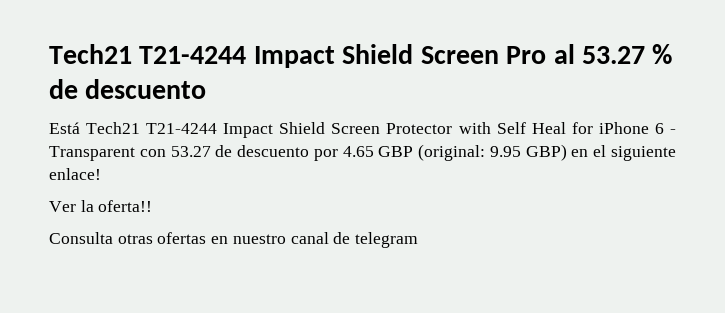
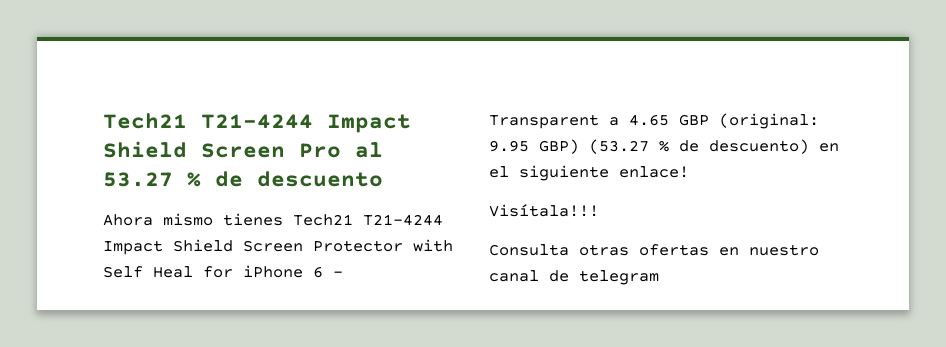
[49,122,80,134] Está -> [103,213,283,226] Ahora mismo tienes
[139,145,338,161] con 53.27 de descuento por -> [609,117,619,126] a
(567, 152) none -> [589,139,809,154] (53.27 % de descuento)
[49,200,153,212] Ver la oferta!! -> [489,204,599,217] Visítala!!!

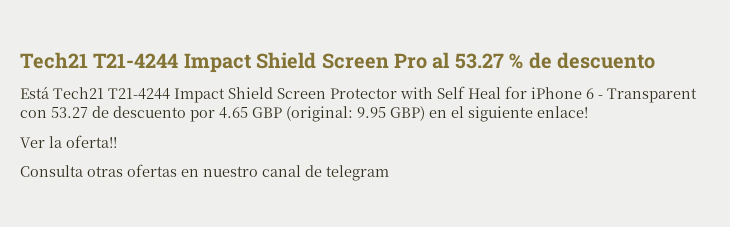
[103,213,283,226] Ahora mismo tienes -> [20,86,49,99] Está
[609,117,619,126] a -> [20,106,215,122] con 53.27 de descuento por
[589,139,809,154] (53.27 % de descuento) -> (425, 113) none
[489,204,599,217] Visítala!!! -> [20,135,117,148] Ver la oferta!!

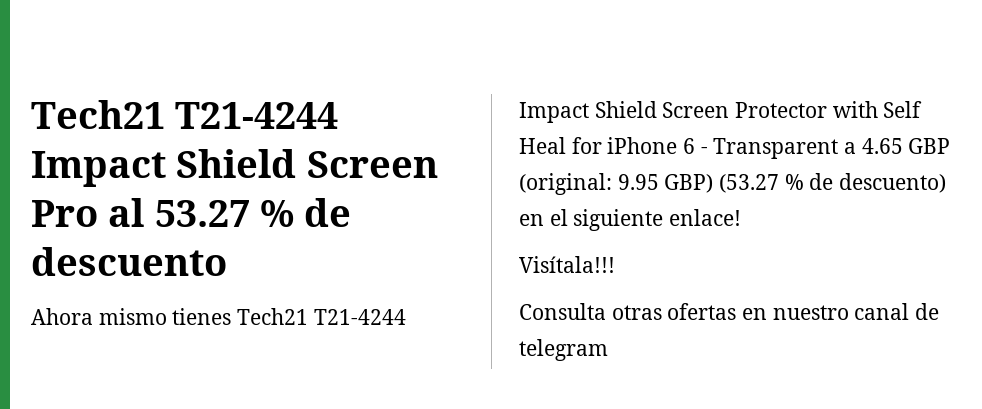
[20,86,49,99] Está -> [31,308,232,325] Ahora mismo tienes
[20,106,215,122] con 53.27 de descuento por -> [844,142,857,154] a
(425, 113) none -> [719,173,947,193] (53.27 % de descuento)
[20,135,117,148] Ver la oferta!! -> [519,256,615,273] Visítala!!!

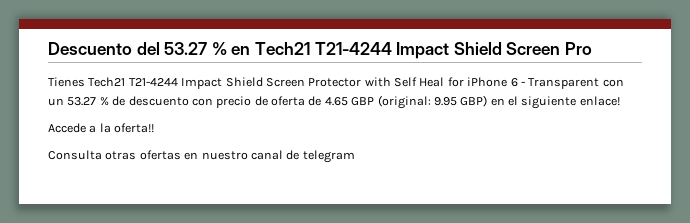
(31, 114) none -> [48,42,251,55] Descuento del 53.27 % en
[108,198,352,227] [31,247,227,276] [31,308,232,325] al 53.27 % de descuento // Ahora mismo tienes -> [48,77,85,87] // Tienes
[844,142,857,154] a -> [602,79,624,87] [48,96,322,108] con un 53.27 % de descuento con precio de oferta de
[719,173,947,193] (53.27 % de descuento) -> (488, 101) none
[519,256,615,273] Visítala!!! -> [48,123,155,133] Accede a la oferta!!

